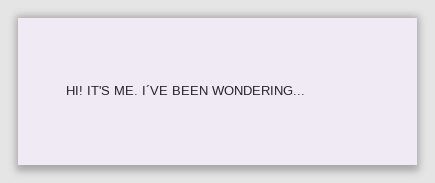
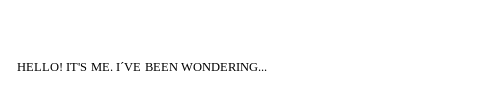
[66,86,83,95] HI! -> [17,63,63,71] HELLO!

